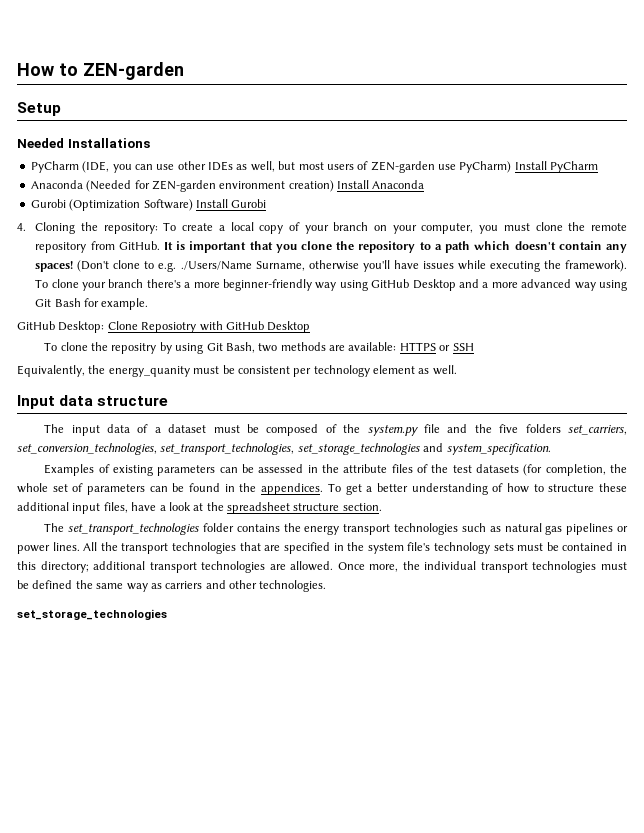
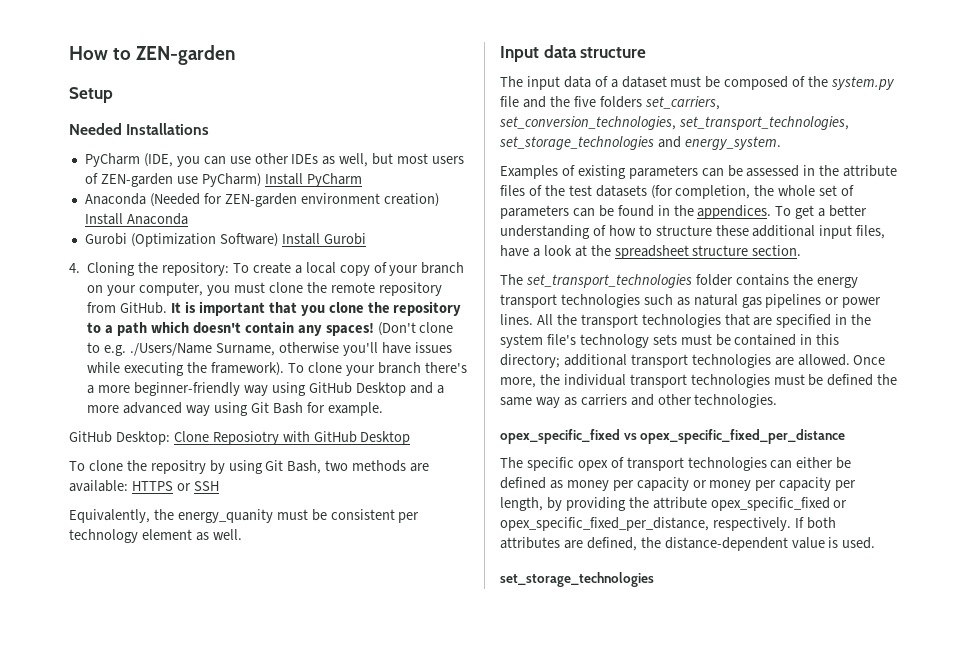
[446,443,551,455] system_specification. -> [684,136,781,150] energy_system.
(327, 586) none -> [500,429,846,444] [500,457,852,471] [500,477,857,491] [500,497,848,511] [500,517,836,531] [500,537,876,551] // opex_specific_fixed vs opex_specific_fixed_per_distance // The specific opex of transport technologies can either be defined as money per capacity or money per capacity per length, by providing the attribute opex_specific_fixed or opex_specific_fixed_per_distance, respectively. If both attributes are defined, the distance-dependent value is used.

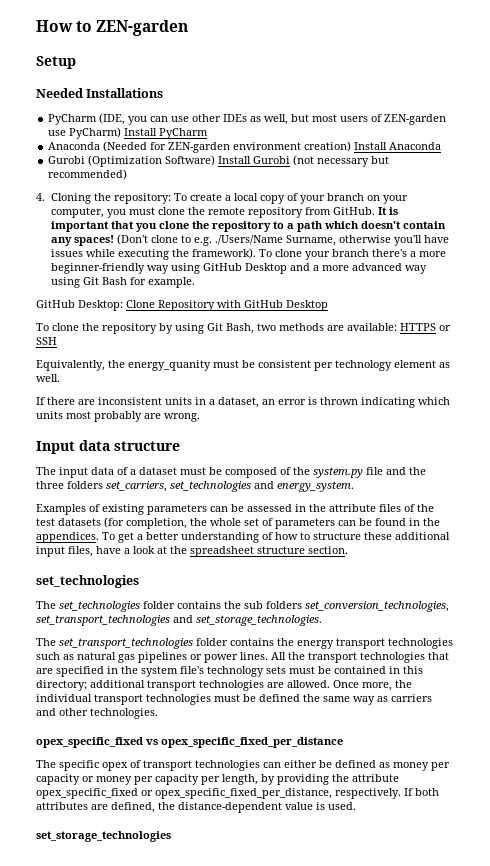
(366, 239) none -> [293,155,390,167] [48,169,128,180] (not necessary but recommended)
[212,431,279,445] Reposiotry -> [158,300,215,311] Repository
[150,460,206,474] repositry -> [102,323,157,334] repository
(242, 534) none -> [36,397,450,408] [36,411,200,422] // If there are inconsistent units in a dataset, an error is thrown indicating which units most probably are wrong.
[573,96,596,107] five -> [36,481,64,489] three
[499,116,849,130] [499,136,654,150] set_conversion_technologies, set_transport_technologies, set_storage_technologies -> [170,481,251,492] set_technologies
(802, 250) none -> [36,575,139,588] [36,601,449,612] [36,615,322,626] // set_technologies // The set_technologies folder contains the sub folders set_conversion_technologies, set_transport_technologies and set_storage_technologies.

